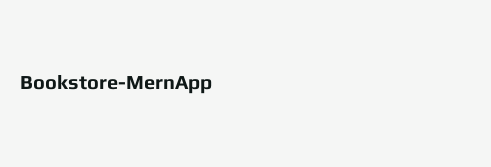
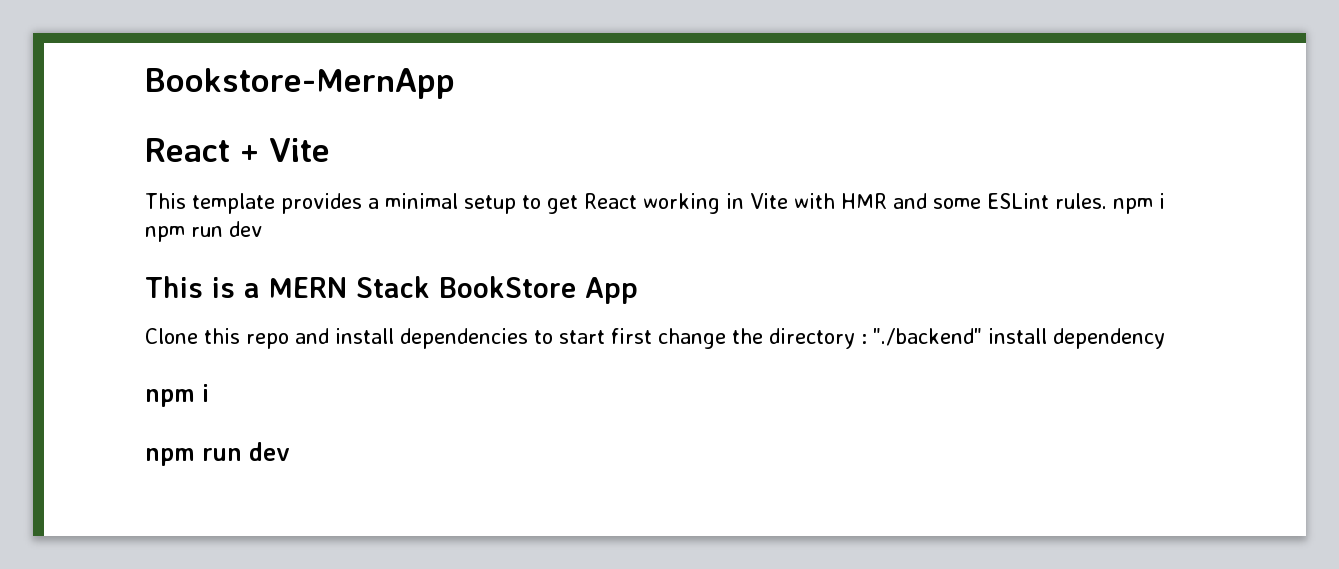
(212, 84) none -> [145,138,330,162] [145,193,1165,214] [145,221,262,242] [145,276,638,304] [145,328,1165,349] [145,384,209,407] [145,442,290,466] // React + Vite // This template provides a minimal setup to get React working in Vite with HMR and some ESLint rules. npm i npm run dev // This is a MERN Stack BookStore App // Clone this repo and install dependencies to start first change the directory : "./backend" install dependency // npm i // npm run dev

